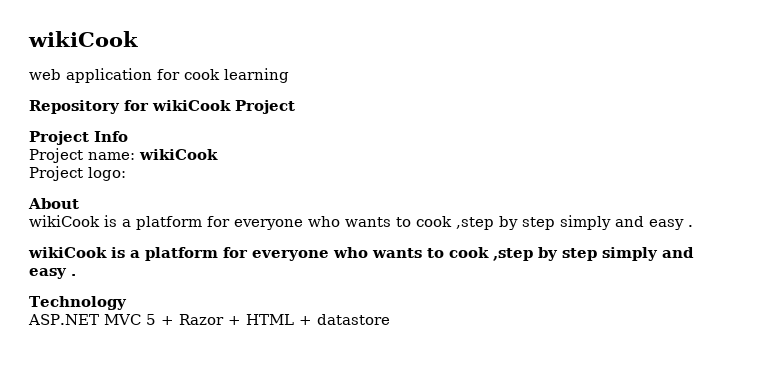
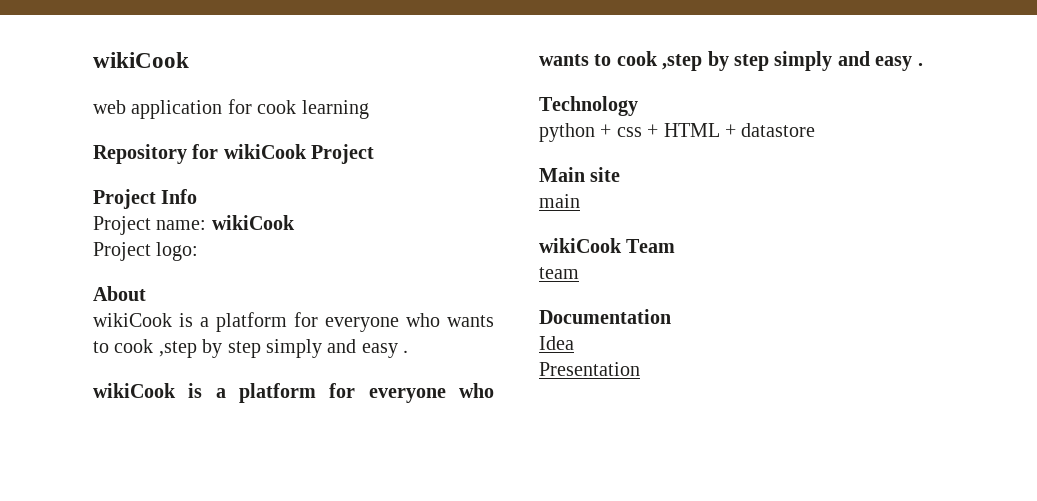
[28,314,224,325] ASP.NET MVC 5 + Razor -> [539,123,642,142] python + css
(390, 319) none -> [539,167,621,182] [539,194,580,208] [539,238,676,253] [539,267,579,279] [539,309,671,324] [539,336,574,350] [539,362,640,376] // Main site // main // wikiCook Team // team // Documentation // Idea // Presentation

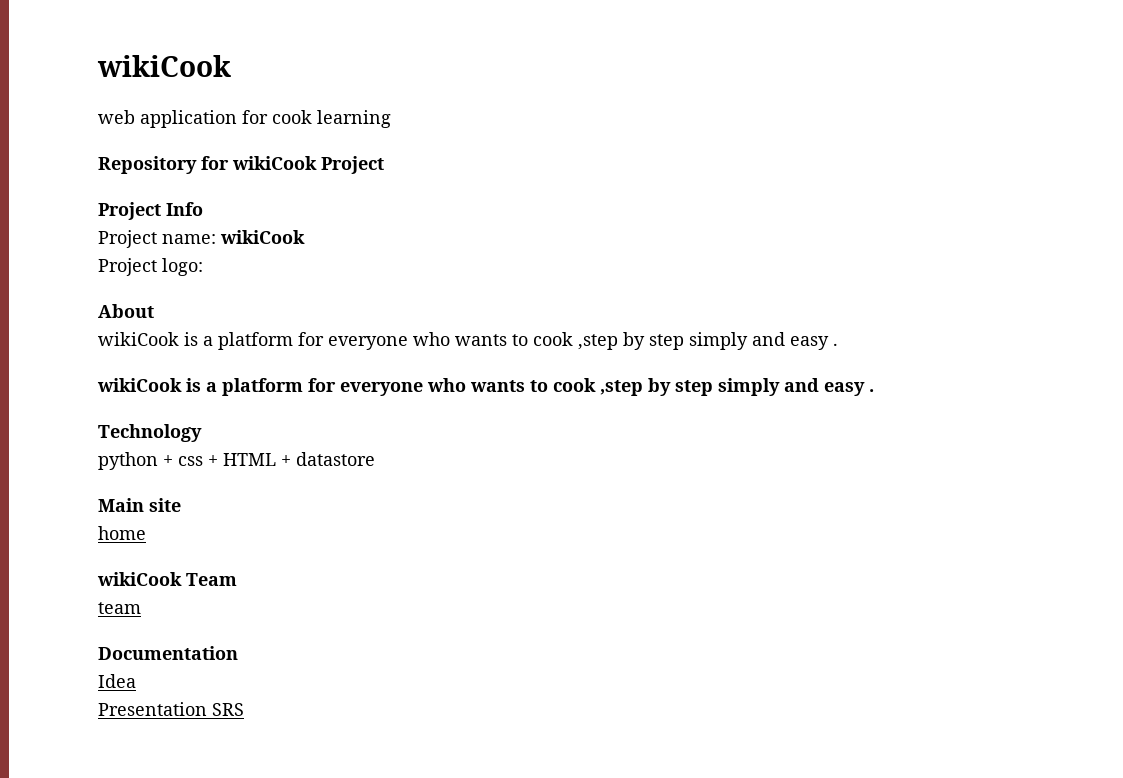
[539,194,580,208] main -> [98,526,146,540] home
(640, 369) none -> [212,703,244,716] SRS

